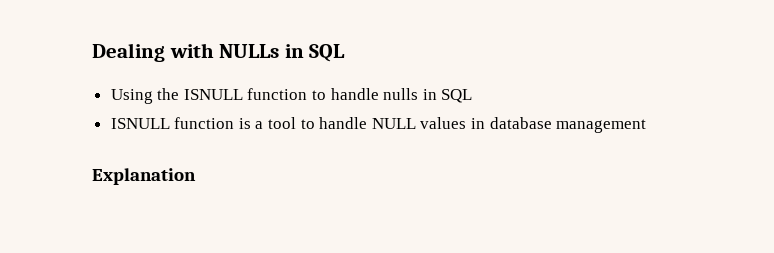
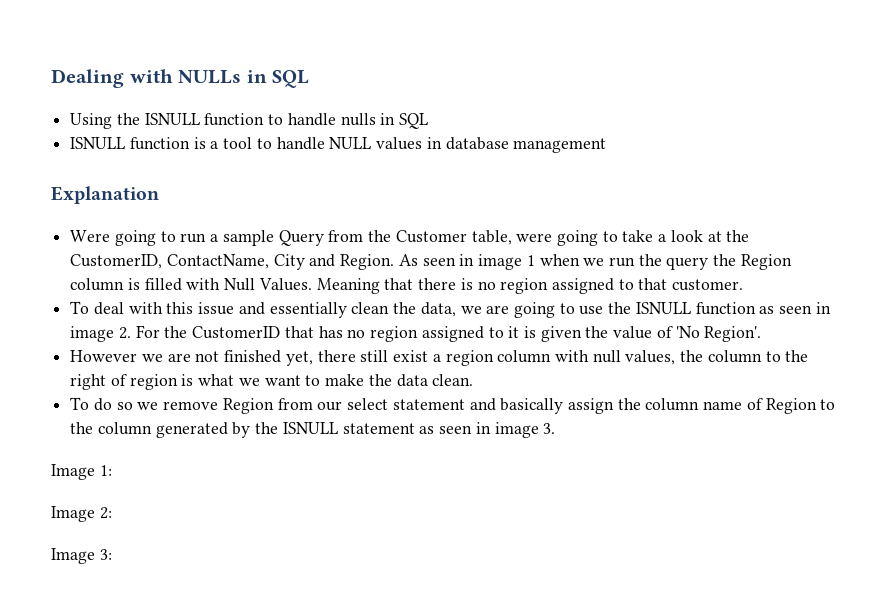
(196, 176) none -> [70,230,750,246] [70,254,792,270] [70,278,744,294] [70,301,831,318] [70,325,762,342] [70,350,809,366] [70,374,474,390] [70,397,836,414] [70,422,556,438] [51,464,112,480] [51,506,112,522] [51,548,112,564] // Were going to run a sample Query from the Customer table, were going to take a look at the CustomerID, ContactName, City and Region. As seen in image 1 when we run the query the Region column is filled with Null Values. Meaning that there is no region assigned to that customer. // To deal with this issue and essentially clean the data, we are going to use the ISNULL function as seen in image 2. For the CustomerID that has no region assigned to it is given the value of 'No Region'. // However we are not finished yet, there still exist a region column with null values, the column to the right of region is what we want to make the data clean. // To do so we remove Region from our select statement and basically assign the column name of Region to the column generated by the ISNULL statement as seen in image 3. // Image 1: // Image 2: // Image 3:

